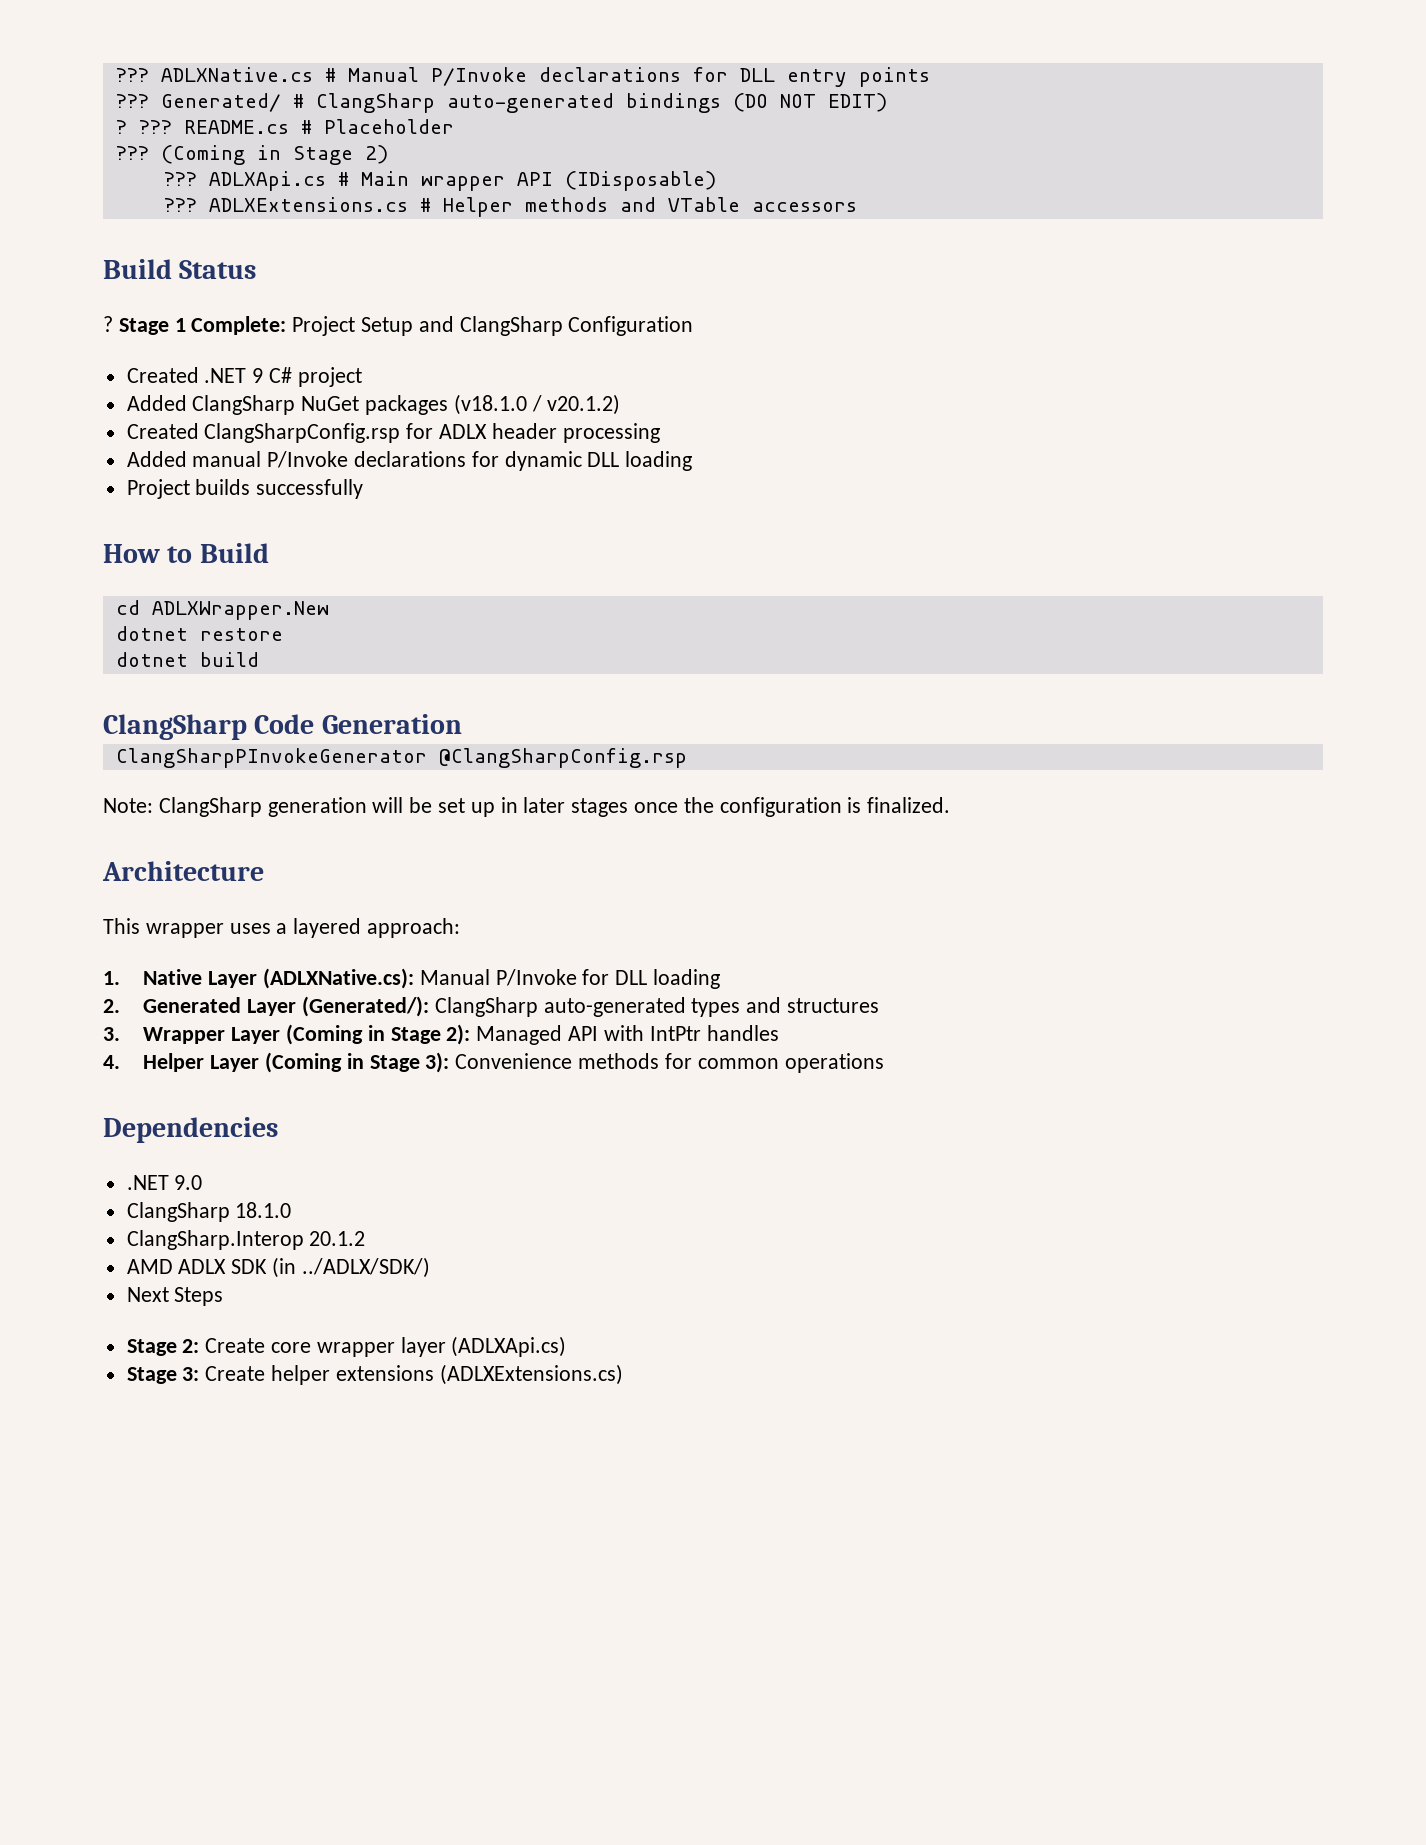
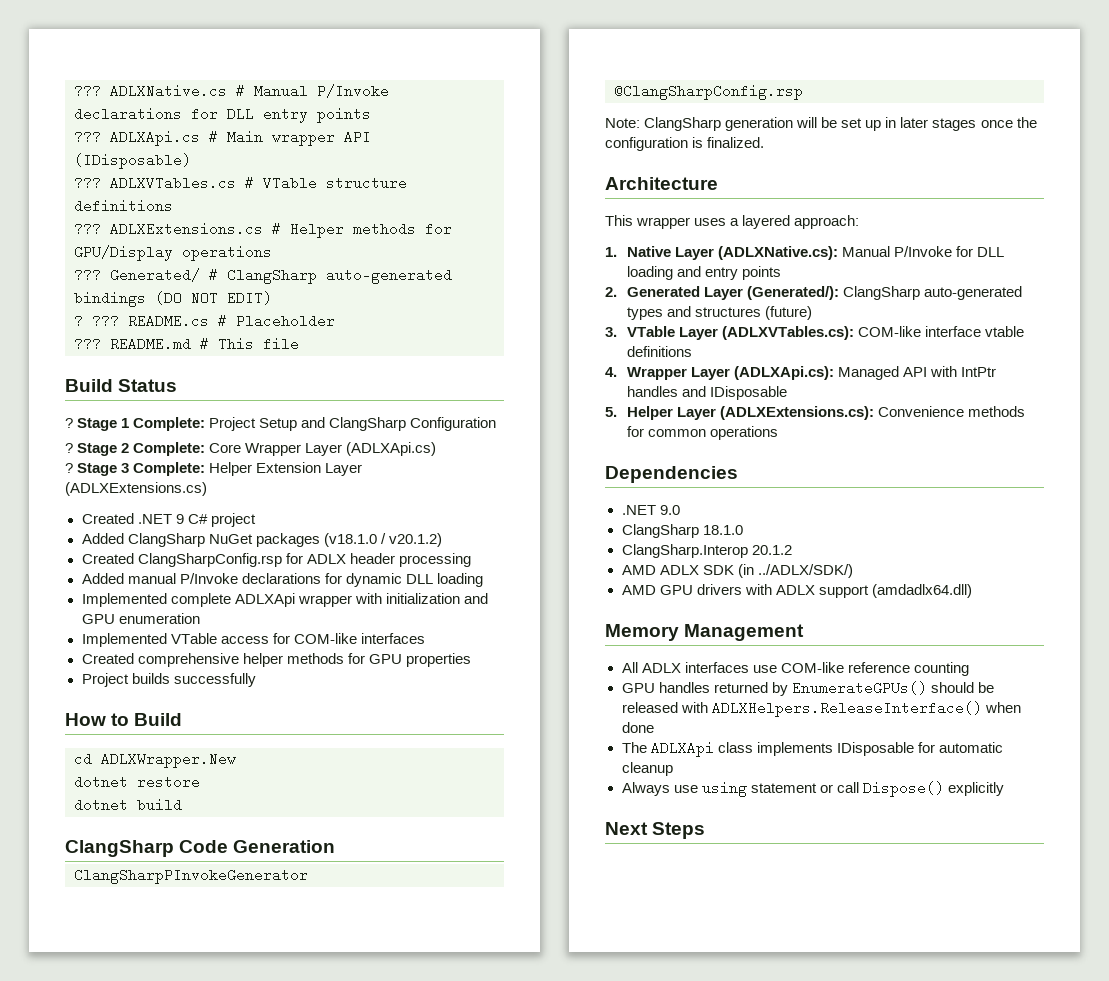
(930, 77) none -> [74,130,371,146] [74,153,191,169] [74,176,407,190] [74,199,173,213] [74,222,452,238] [74,245,272,261] // ??? ADLXApi.cs # Main wrapper API (IDisposable) // ??? ADLXVTables.cs # VTable structure definitions // ??? ADLXExtensions.cs # Helper methods for GPU/Display operations
[160,145,388,165] [163,171,716,191] [163,197,857,217] (Coming in Stage 2) // ??? ADLXApi.cs # Main wrapper API (IDisposable) // ??? ADLXExtensions.cs # Helper methods and VTable accessors -> [110,337,299,351] README.md # This file
(694, 326) none -> [65,442,437,456] [65,462,363,476] [65,482,207,496] // ? Stage 2 Complete: Core Wrapper Layer (ADLXApi.cs) // ? Stage 3 Complete: Helper Extension Layer (ADLXExtensions.cs)
(693, 461) none -> [81,593,488,607] [81,613,200,624] [81,633,425,647] [81,653,471,667] // Implemented complete ADLXApi wrapper with initialization and GPU enumeration // Implemented VTable access for COM-like interfaces // Created comprehensive helper methods for GPU properties
(721, 979) none -> [677,266,782,280] and entry points
[103,1024,471,1045] // 3. Wrapper Layer (Coming in Stage 2): -> [765,306,813,320] [605,326,1025,340] [627,346,693,357] [605,366,835,380] (future) // 3. VTable Layer (ADLXVTables.cs): COM-like interface vtable definitions // 4. Wrapper Layer (ADLXApi.cs):
[103,1052,450,1073] // 4. Helper Layer (Coming in Stage 3): -> [682,386,788,400] [605,406,875,420] and IDisposable // 5. Helper Layer (ADLXExtensions.cs):
[126,1287,224,1306] [126,1336,567,1357] [126,1364,623,1385] Next Steps // Stage 2: Create core wrapper layer (ADLXApi.cs) // Stage 3: Create helper extensions (ADLXExtensions.cs) -> [621,584,972,598] [605,624,805,641] [621,662,969,676] [621,681,994,696] [621,701,1021,717] [621,722,654,733] [621,741,1003,757] [621,762,673,776] [621,781,1004,797] [605,822,706,839] AMD GPU drivers with ADLX support (amdadlx64.dll) // Memory Management // All ADLX interfaces use COM-like reference counting // GPU handles returned by EnumerateGPUs() should be released with ADLXHelpers.ReleaseInterface() when done // The ADLXApi class implements IDisposable for automatic cleanup // Always use using statement or call Dispose() explicitly // Next Steps

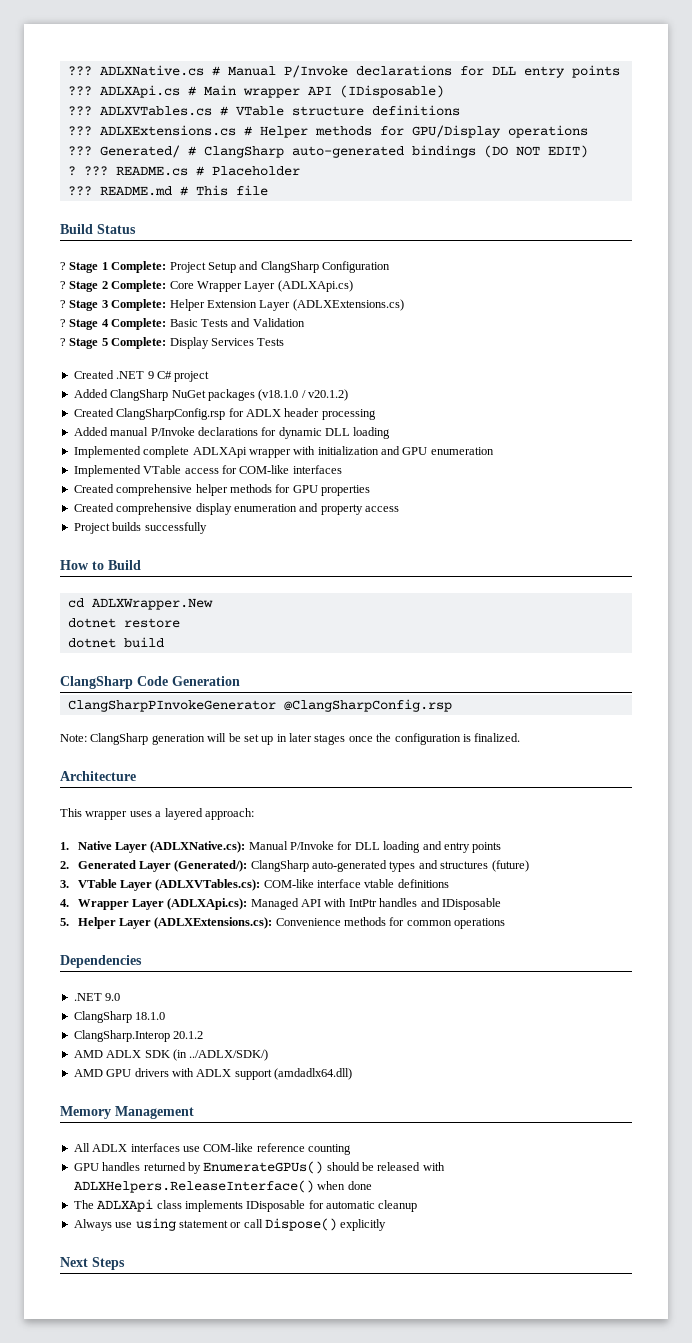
(207, 489) none -> [60,318,305,330] [60,337,285,349] // ? Stage 4 Complete: Basic Tests and Validation // ? Stage 5 Complete: Display Services Tests
(471, 660) none -> [73,503,399,515] // Created comprehensive display enumeration and property access

